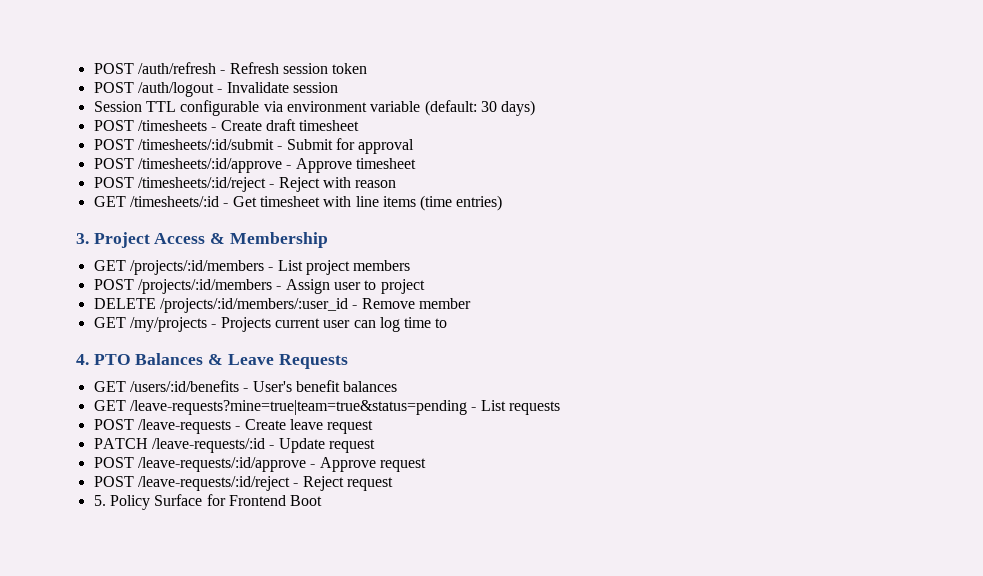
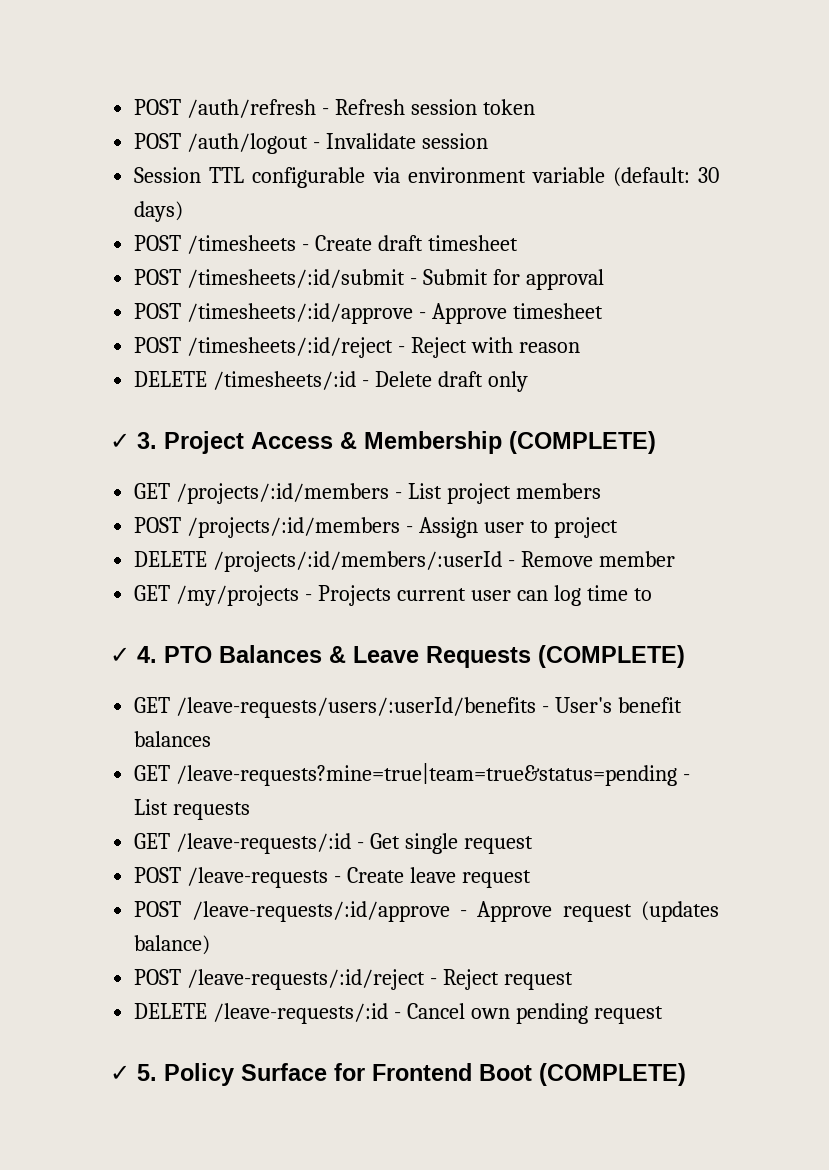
[93,196,126,207] GET -> [134,371,208,387] DELETE
[232,195,503,211] Get timesheet with line items (time entries) // -> [375,371,528,392] [110,433,130,449] Delete draft only // ✓
(328, 240) none -> [509,431,656,454] (COMPLETE)
[159,298,348,313] /projects/:id/members/:user_id -> [213,551,503,572] /projects/:id/members/:userId
(448, 323) none -> [110,647,130,663] ✓
[93,380,239,392] // GET /users/:id/benefits -> [538,645,685,668] [134,697,537,718] (COMPLETE) // GET /leave-requests/users/:userId/benefits
(560, 408) none -> [134,833,533,854] // GET /leave-requests/:id - Get single request
[93,438,375,453] // PATCH /leave-requests/:id - Update request -> (531, 879) none
(426, 465) none -> [640,901,719,922] [134,935,211,955] (updates balance)
(393, 484) none -> [134,1003,663,1024] [110,1065,130,1081] DELETE /leave-requests/:id - Cancel own pending request // ✓
(323, 500) none -> [539,1063,686,1086] (COMPLETE)

